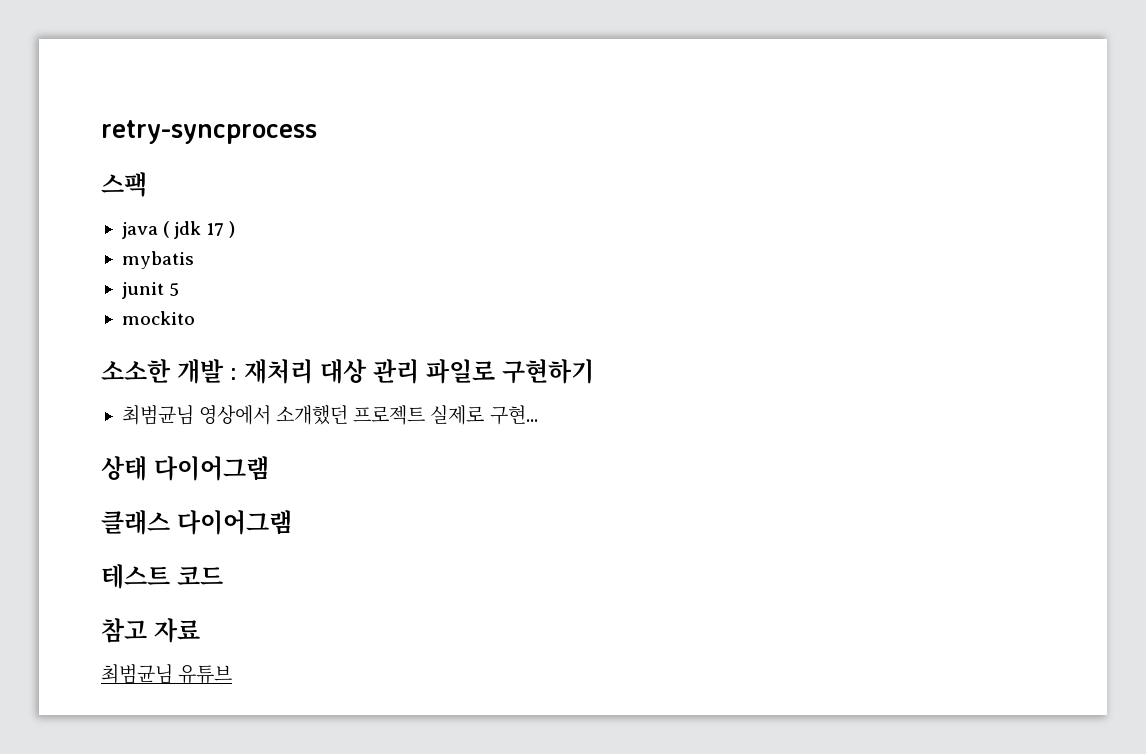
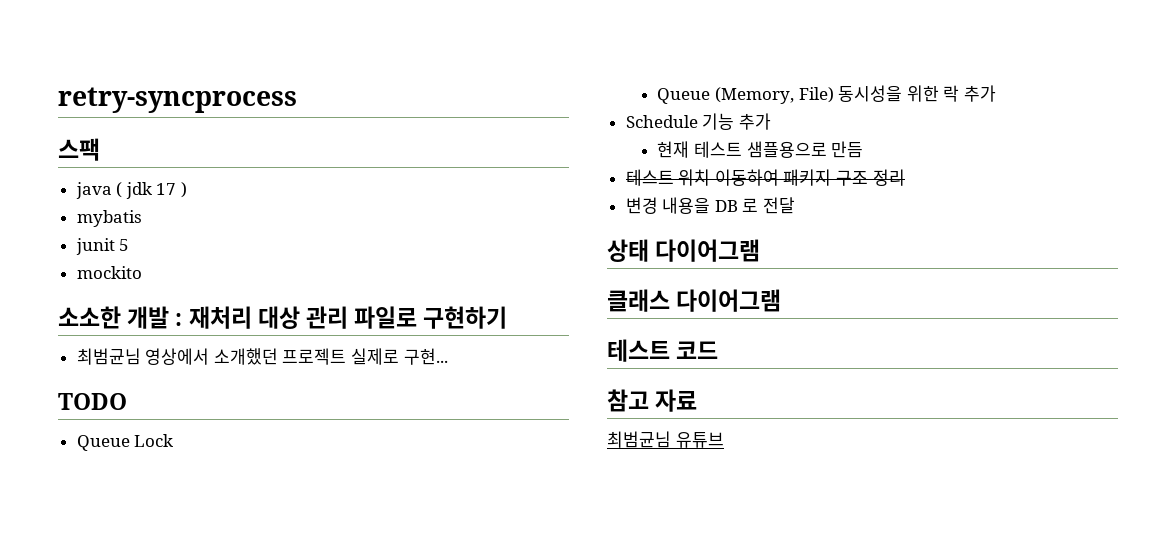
(538, 415) none -> [58,393,127,410] [76,434,174,451] [657,85,996,104] [625,113,771,130] [657,141,864,158] [625,169,905,186] [625,197,796,214] // TODO // Queue Lock // Queue (Memory, File) 동시성을 위한 락 추가 // Schedule 기능 추가 // 현재 테스트 샘플용으로 만듬 // 테스트 위치 이동하여 패키지 구조 정리 // 변경 내용을 DB 로 전달

